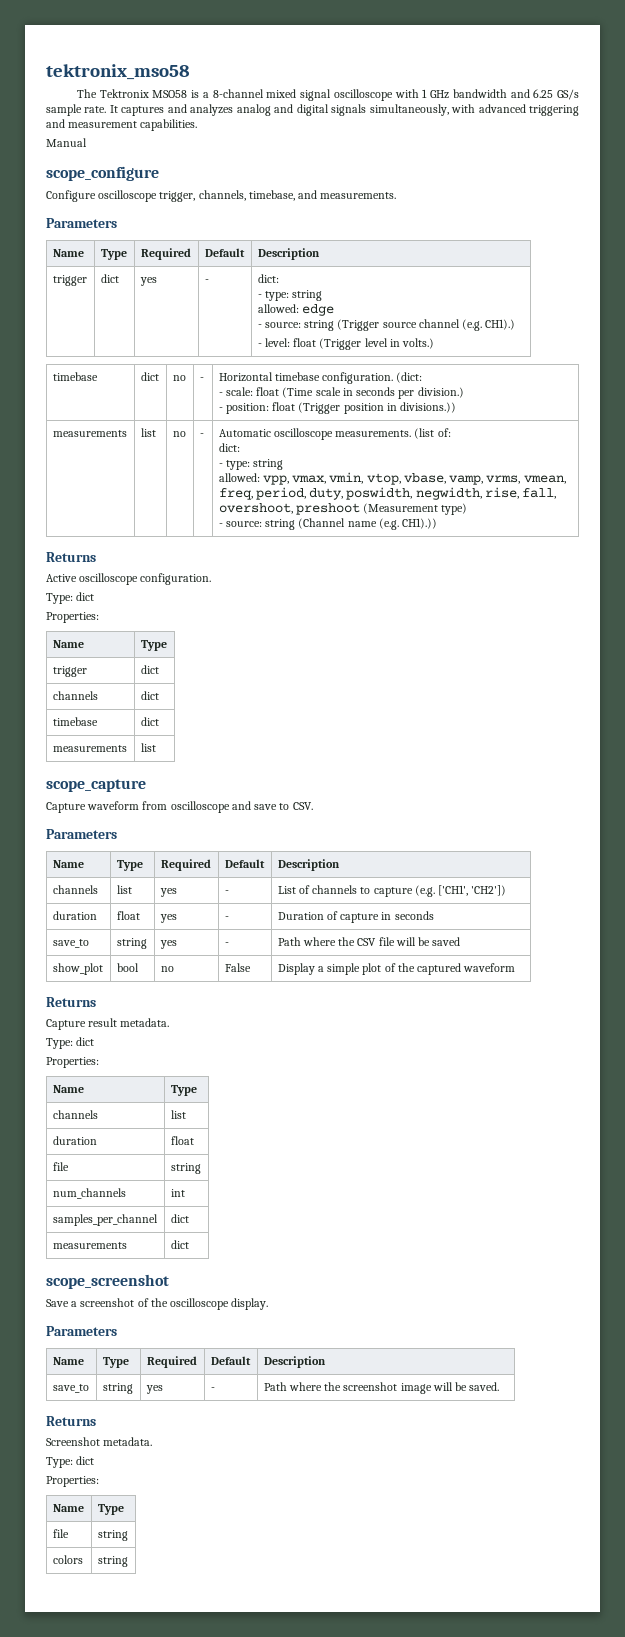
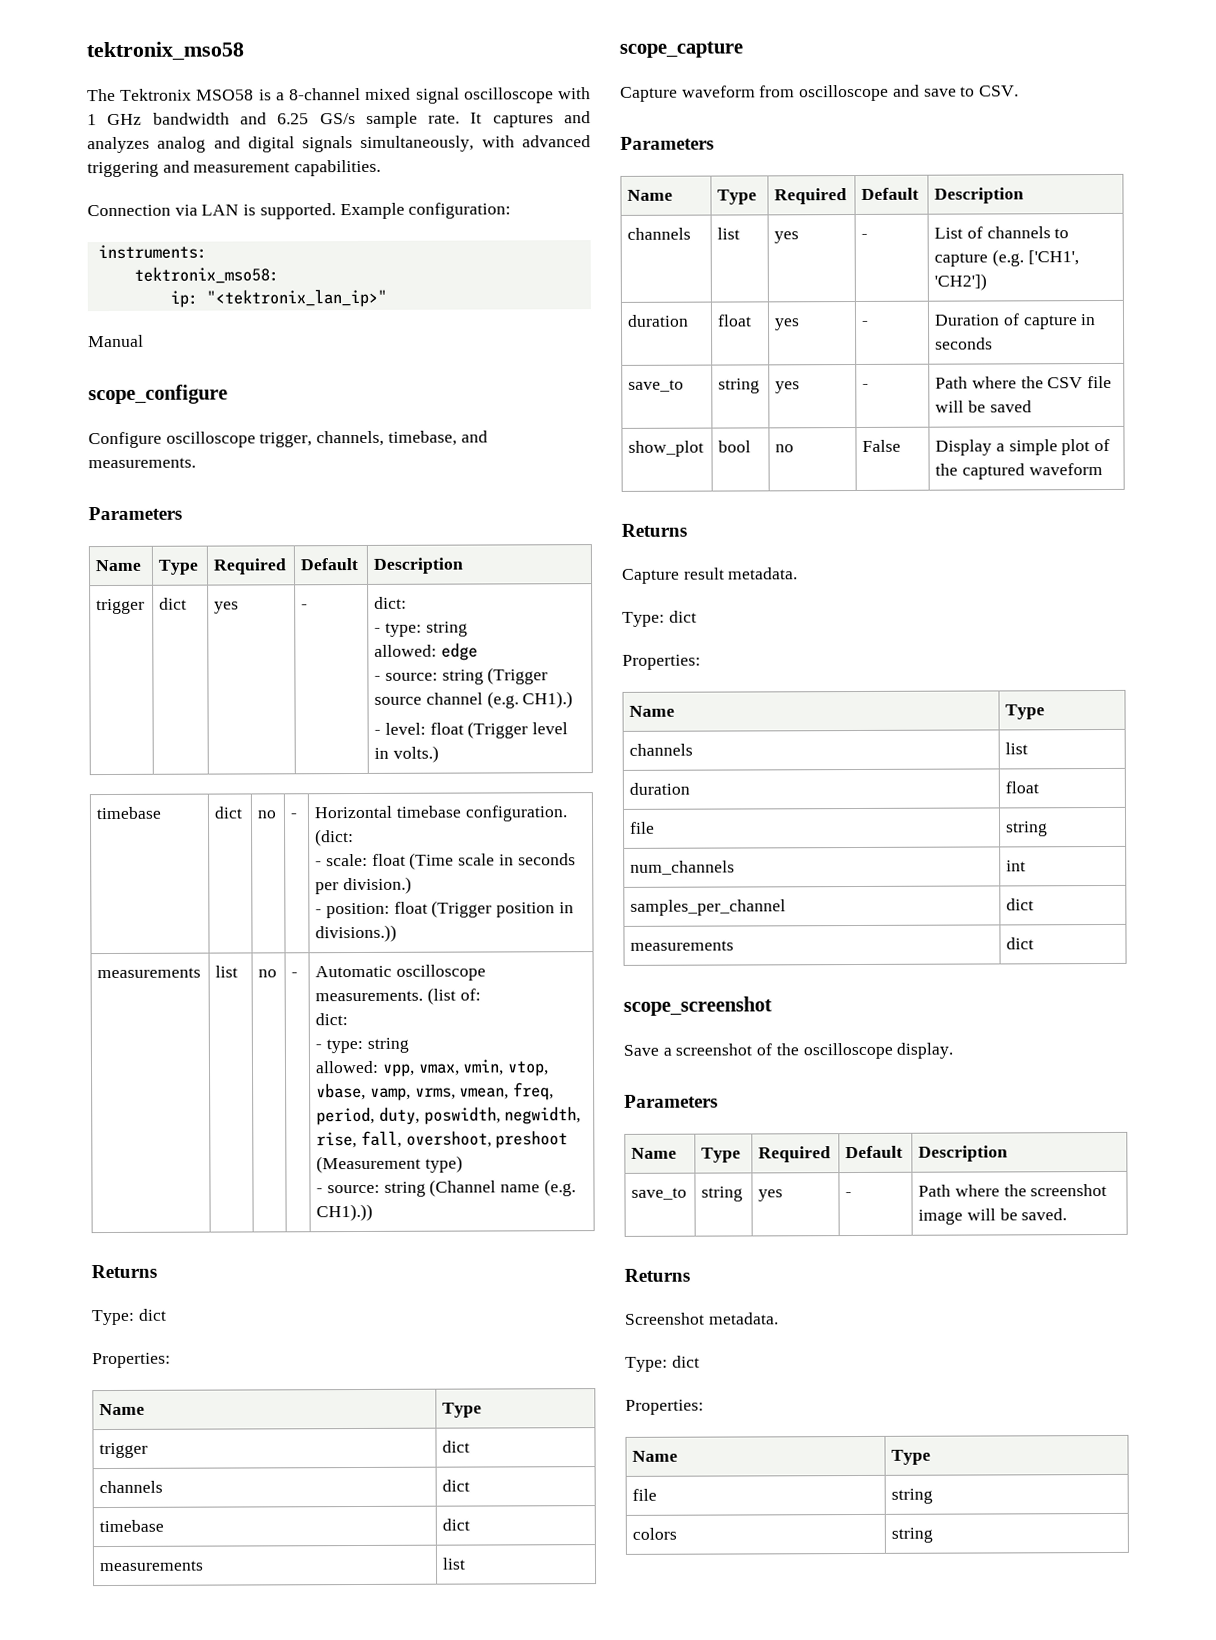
(198, 125) none -> [87,202,512,220] [97,244,207,260] [133,266,279,284] [169,288,387,308] // Connection via LAN is supported. Example configuration: // instruments: // tektronix_mso58: // ip: "<tektronix_lan_ip>"
[46,573,212,585] // Active oscilloscope configuration. -> (157, 1271) none

